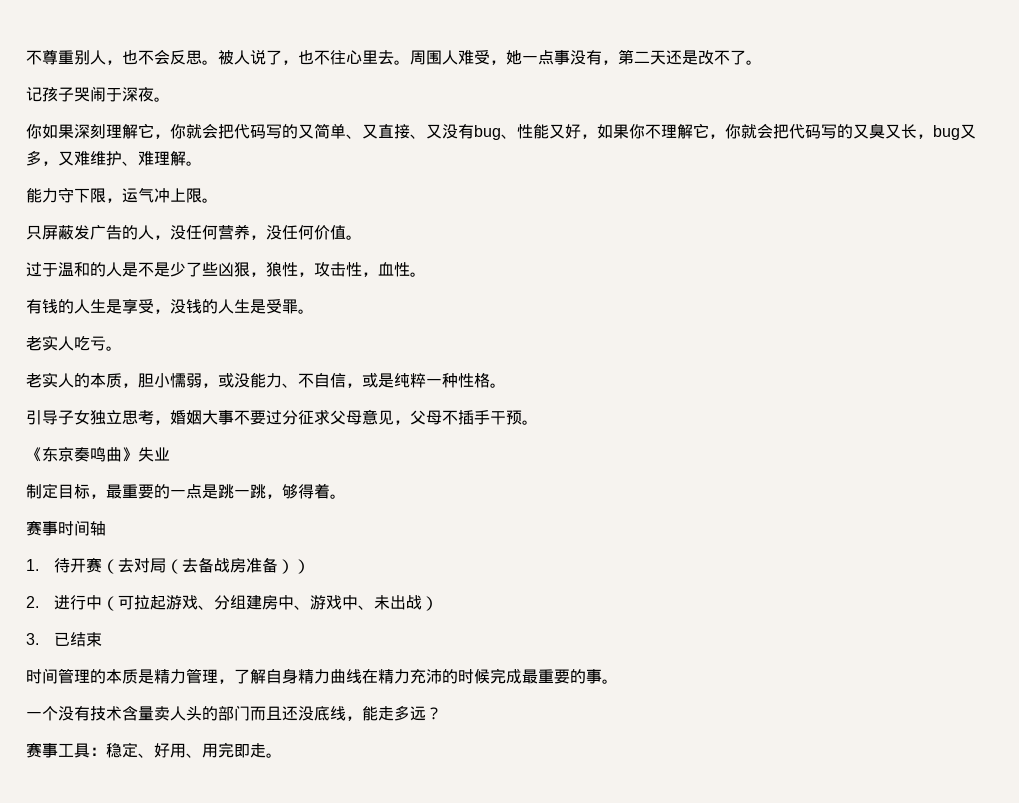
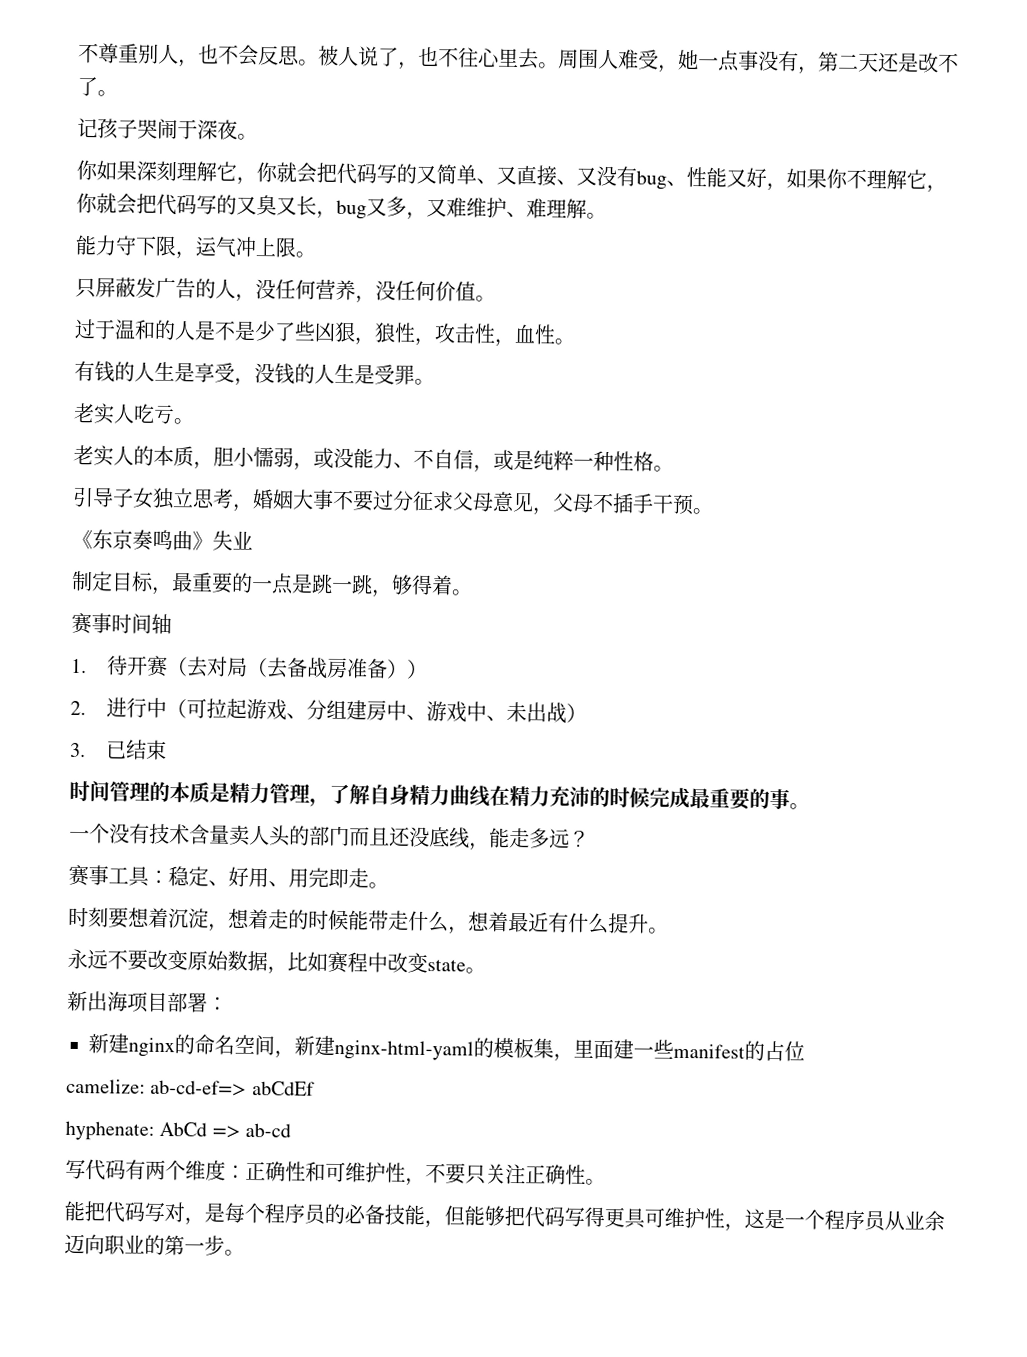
(282, 755) none -> [68,906,669,935] [67,948,486,975] [67,990,228,1013] [88,1033,805,1062] [66,1078,315,1096] [65,1120,292,1141] [65,1159,606,1187] [64,1200,945,1232] [64,1233,245,1256] // 时刻要想着沉淀，想着走的时候能带走什么，想着最近有什么提升。 // 永远不要改变原始数据，比如赛程中改变state。 // 新出海项目部署： // 新建nginx的命名空间，新建nginx-html-yaml的模板集，里面建一些manifest的占位 // camelize: ab-cd-ef=> abCdEf // hyphenate: AbCd => ab-cd // 写代码有两个维度：正确性和可维护性，不要只关注正确性。 // 能把代码写对，是每个程序员的必备技能，但能够把代码写得更具可维护性，这是一个程序员从业余迈向职业的第一步。

